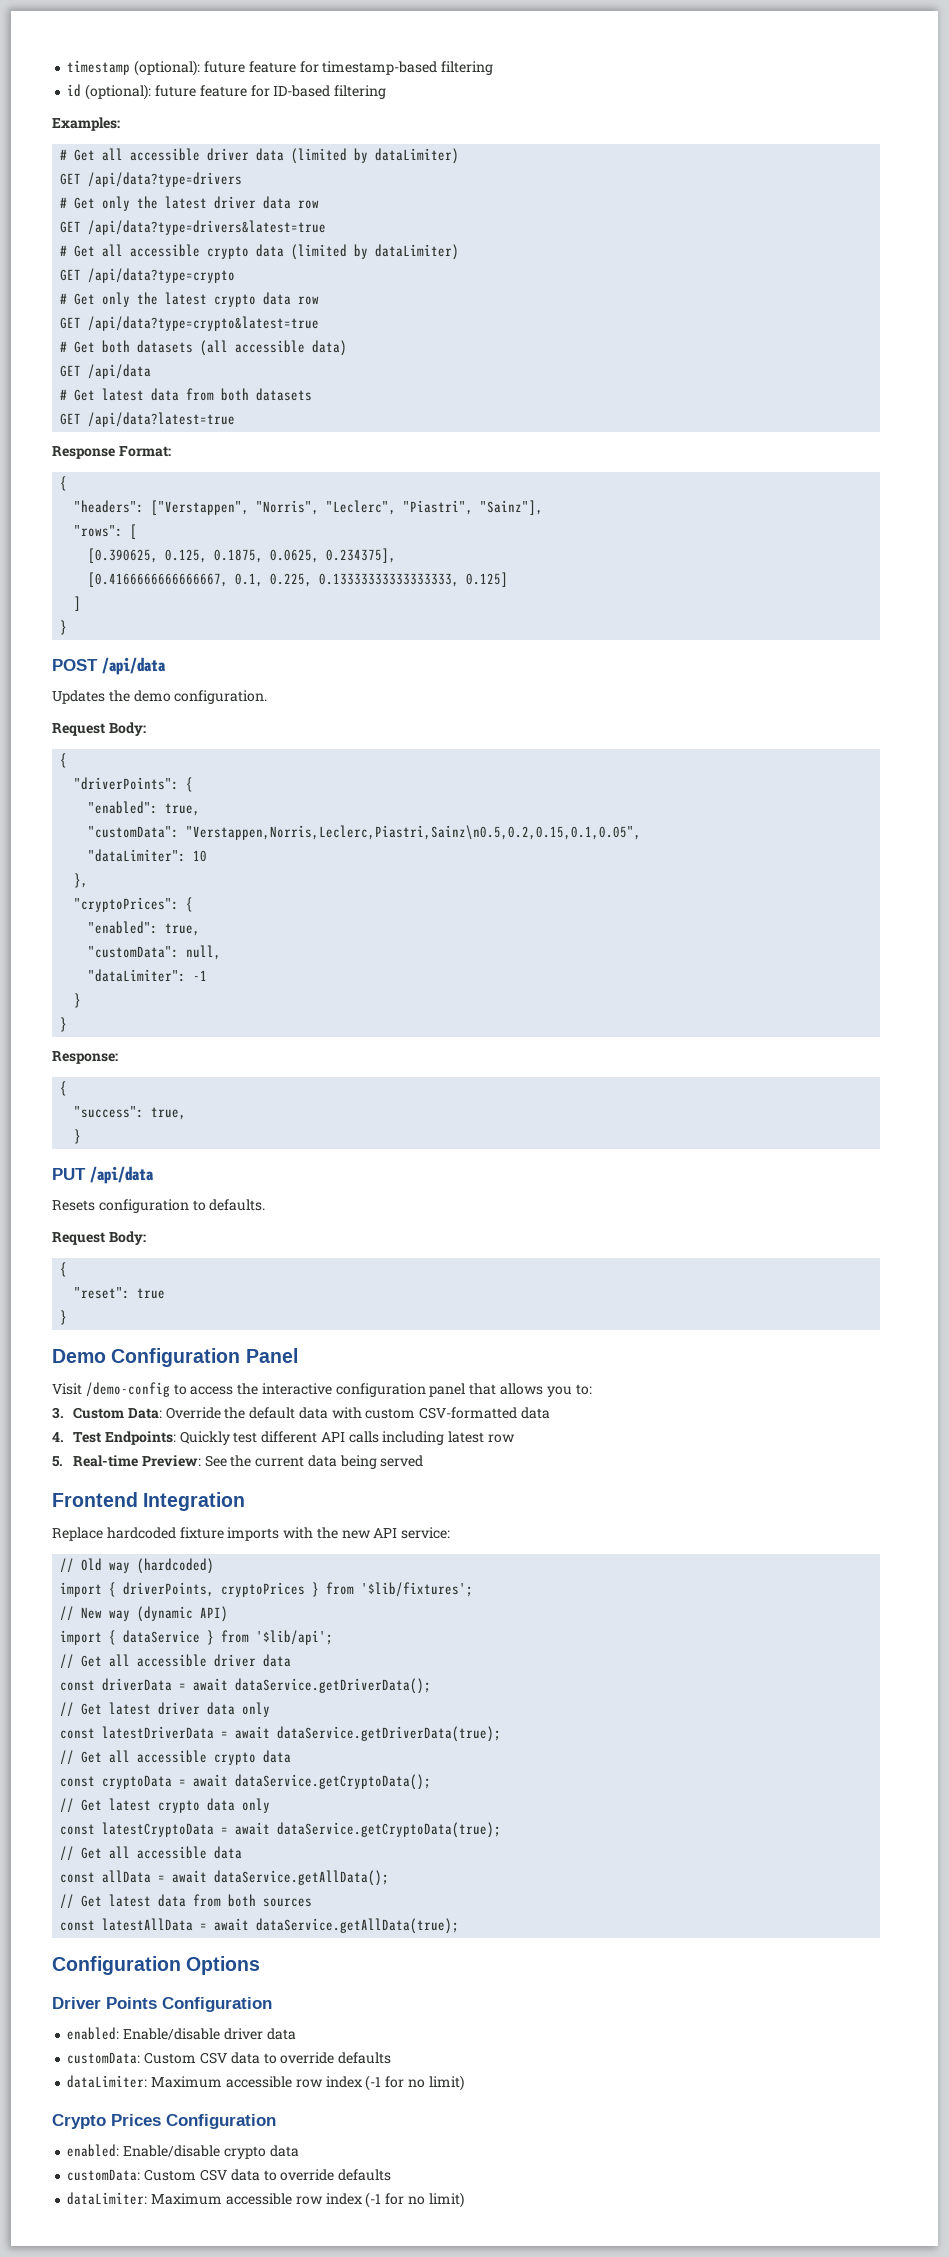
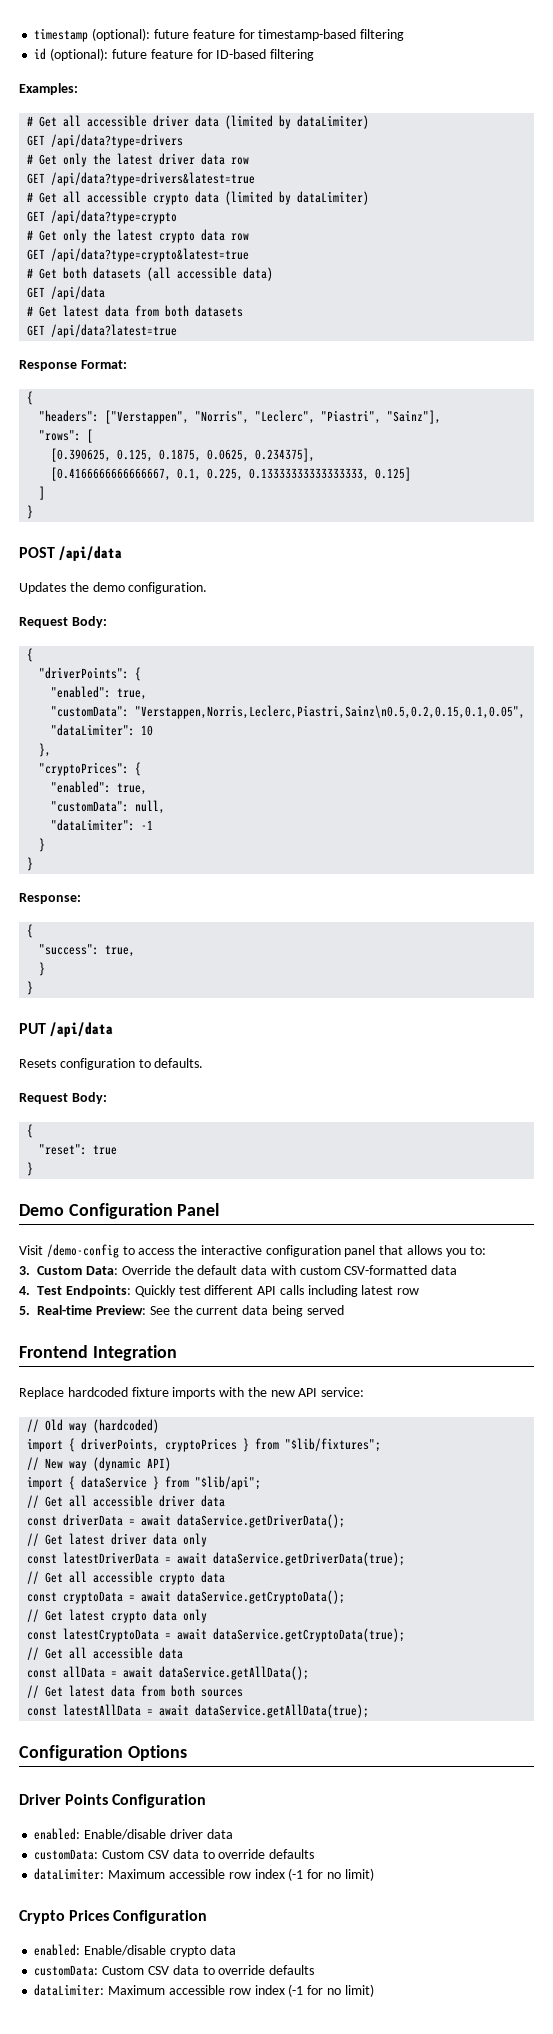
(82, 1136) none -> [27,981,34,995] // }
[361,1582,474,1597] '$lib/fixtures'; -> [285,1438,382,1452] "$lib/fixtures";
[256,1630,334,1645] '$lib/api'; -> [195,1476,262,1490] "$lib/api";

